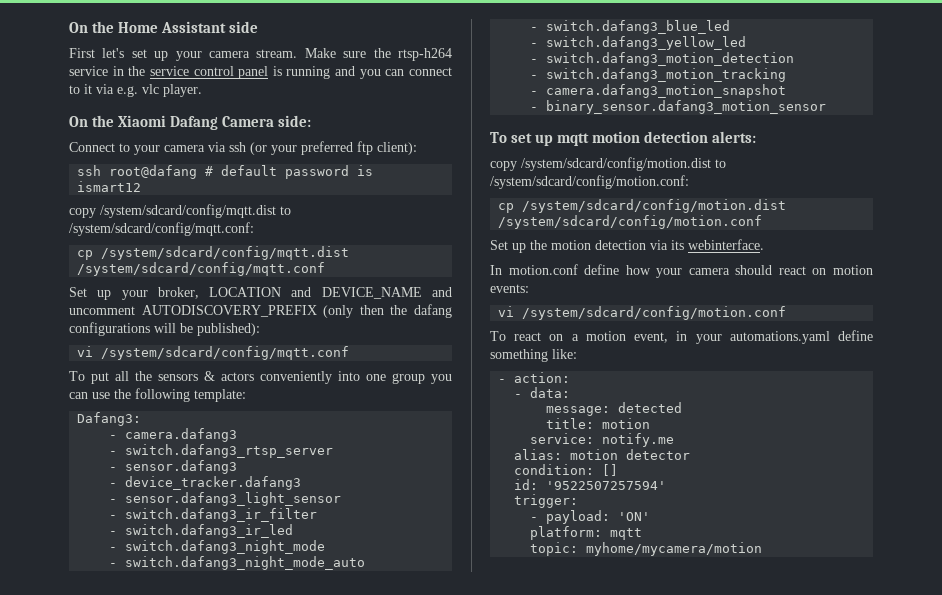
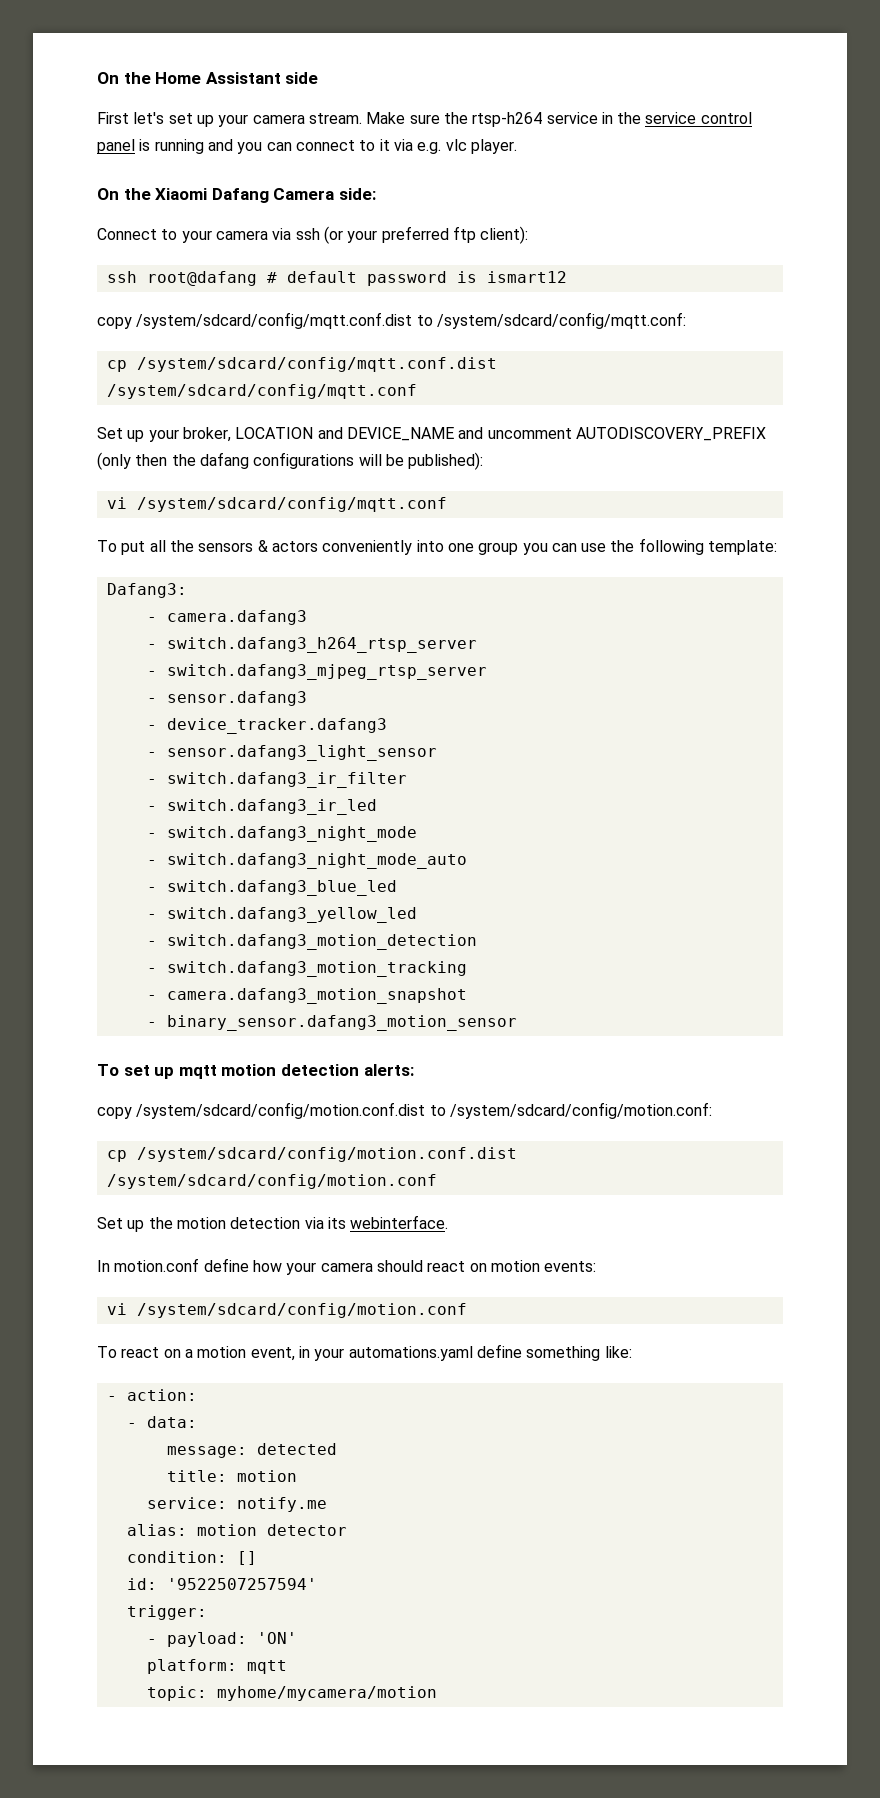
[100,204,276,218] /system/sdcard/config/mqtt.dist -> [136,312,413,329] /system/sdcard/config/mqtt.conf.dist
[101,246,350,260] /system/sdcard/config/mqtt.dist -> [136,357,497,372] /system/sdcard/config/mqtt.conf.dist
[125,444,334,458] switch.dafang3_rtsp_server -> [166,637,477,653] [146,664,487,680] switch.dafang3_h264_rtsp_server // - switch.dafang3_mjpeg_rtsp_server
[521,157,711,171] /system/sdcard/config/motion.dist -> [136,1102,426,1119] /system/sdcard/config/motion.conf.dist
[522,199,787,213] /system/sdcard/config/motion.dist -> [136,1147,517,1162] /system/sdcard/config/motion.conf.dist

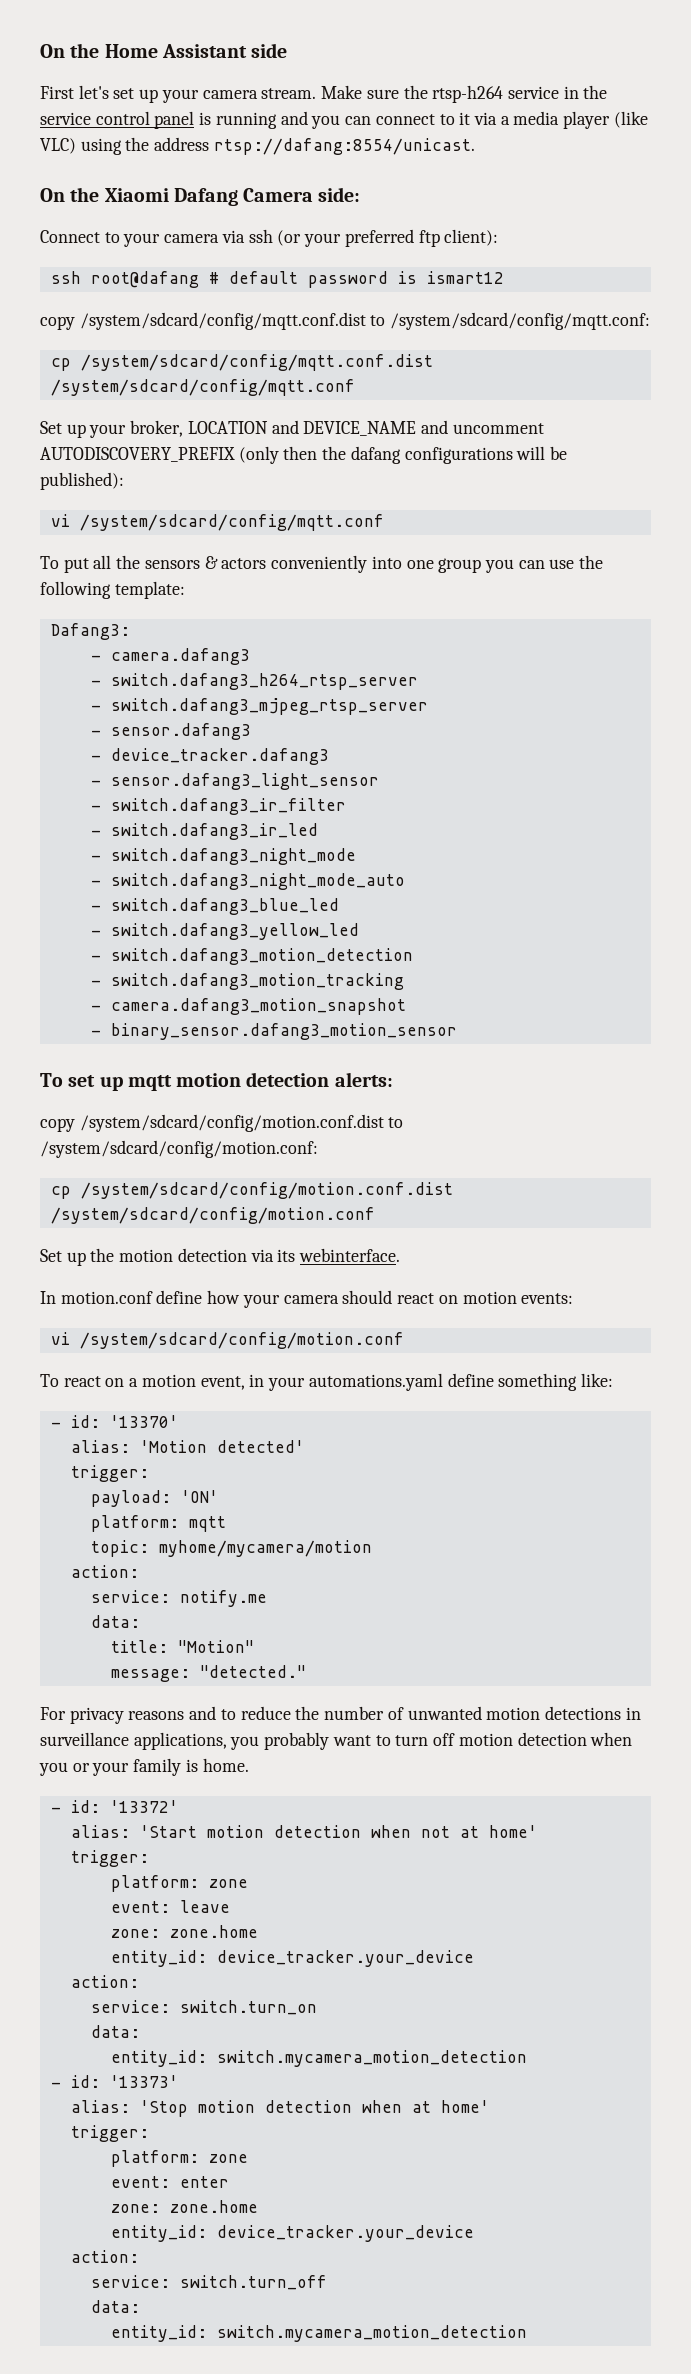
[417,139,517,154] e.g. vlc player. -> [500,111,648,129] [40,137,475,155] a media player (like VLC) using the address rtsp://dafang:8554/unicast.
[126,1389,197,1401] [126,1416,197,1428] [166,1443,337,1458] [166,1470,297,1482] [146,1497,327,1512] [126,1524,347,1536] [126,1551,257,1565] [126,1578,317,1590] [126,1605,207,1620] [146,1639,157,1644] action: // - data: // message: detected // title: motion // service: notify.me // alias: motion detector // condition: [] // id: '9522507257594' // trigger: // - -> [70,1415,178,1428] [70,1440,304,1453] [70,1465,149,1482] id: '13370' // alias: 'Motion detected' // trigger: //
(437, 1693) none -> [70,1565,139,1578] [90,1590,267,1607] [90,1615,140,1628] [110,1640,254,1653] [110,1665,306,1682] [40,1706,641,1724] [40,1732,633,1750] [39,1758,249,1776] [50,1800,178,1813] [70,1825,537,1838] [70,1850,149,1867] [110,1875,248,1892] [110,1900,230,1913] [110,1925,258,1938] [110,1950,474,1967] [70,1975,139,1988] [90,2000,317,2015] [90,2025,140,2038] [110,2050,527,2067] [50,2075,178,2088] [70,2100,489,2117] [70,2125,149,2142] [110,2150,248,2167] [110,2176,229,2188] [110,2200,258,2213] [110,2225,474,2242] [70,2250,139,2263] [90,2275,327,2290] [90,2300,140,2313] [110,2325,527,2342] // action: // service: notify.me // data: // title: "Motion" // message: "detected." // For privacy reasons and to reduce the number of unwanted motion detections in surveillance applications, you probably want to turn off motion detection when you or your family is home. // - id: '13372' // alias: 'Start motion detection when not at home' // trigger: // platform: zone // event: leave // zone: zone.home // entity_id: device_tracker.your_device // action: // service: switch.turn_on // data: // entity_id: switch.mycamera_motion_detection // - id: '13373' // alias: 'Stop motion detection when at home' // trigger: // platform: zone // event: enter // zone: zone.home // entity_id: device_tracker.your_device // action: // service: switch.turn_off // data: // entity_id: switch.mycamera_motion_detection

